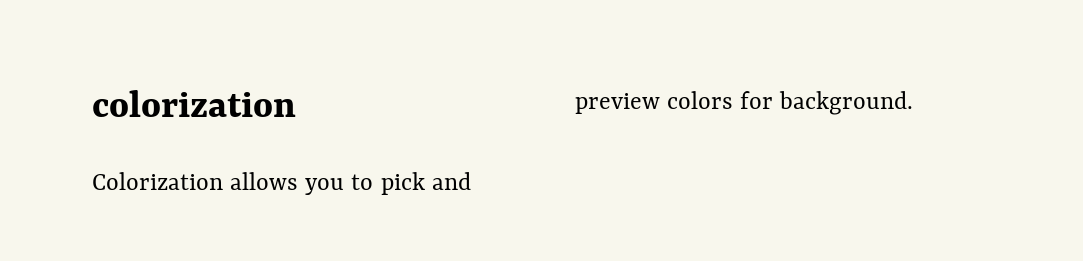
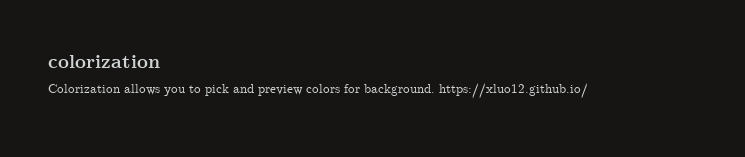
(914, 103) none -> [439,83,588,99] https://xluo12.github.io/

